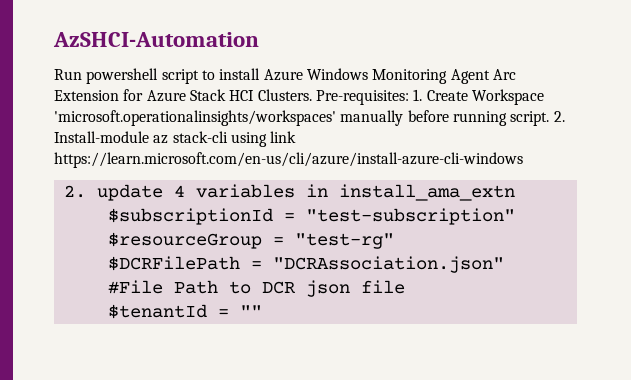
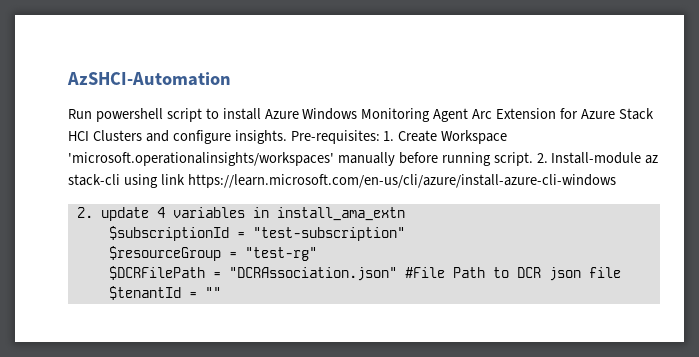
[257,89,312,101] Clusters. -> [92,130,287,144] Clusters and configure insights.

